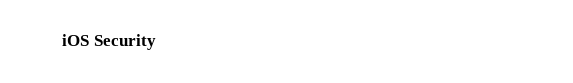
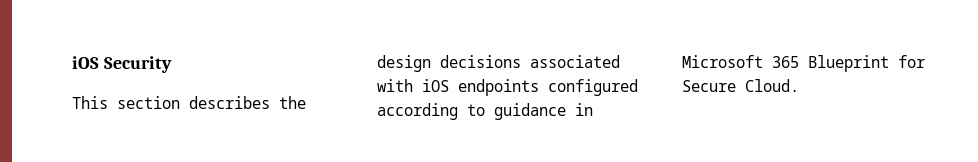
(156, 42) none -> [72,96,306,109] [377,55,620,72] [377,79,638,96] [377,103,593,120] [682,55,925,72] [682,79,799,92] // This section describes the design decisions associated with iOS endpoints configured according to guidance in Microsoft 365 Blueprint for Secure Cloud.

